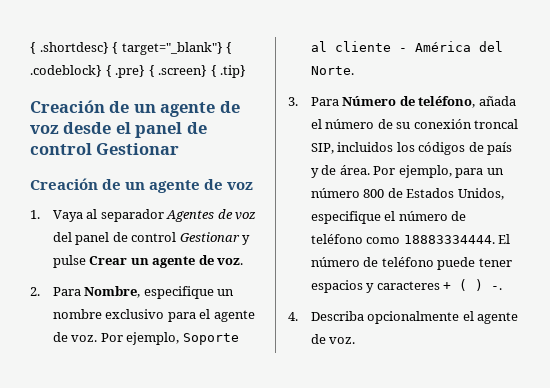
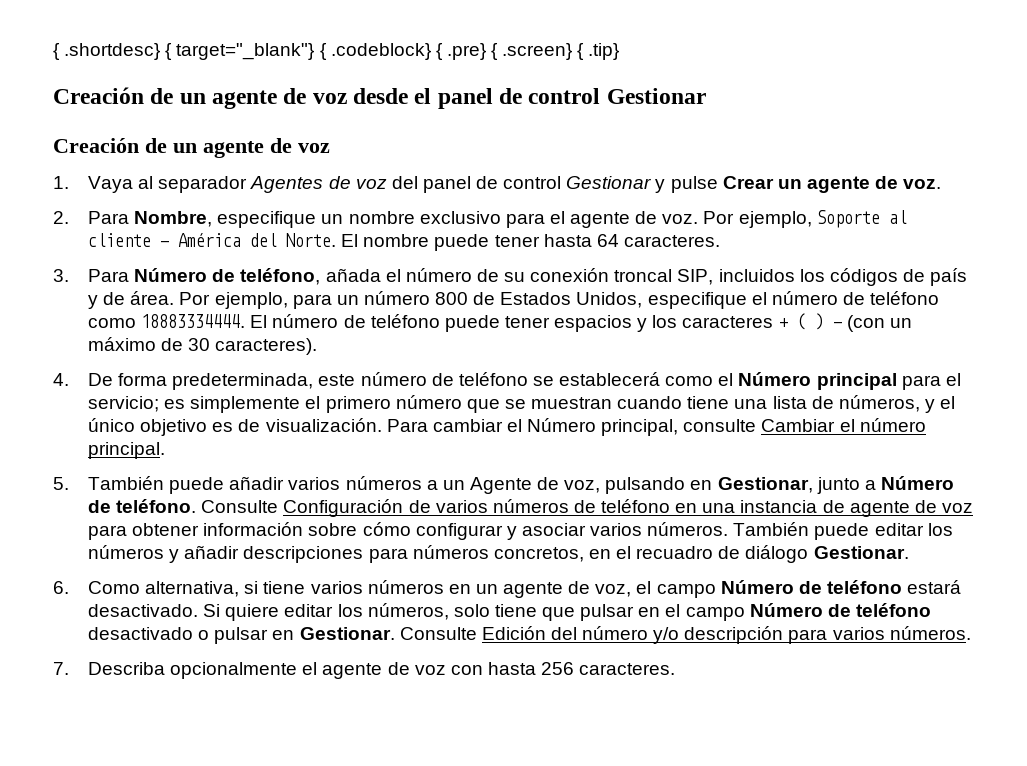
(354, 70) none -> [341,234,720,251] El nombre puede tener hasta 64 caracteres.
(375, 288) none -> [652,315,678,328] los
[491,286,503,290] [288,312,298,321] -. // 4. -> [832,315,912,332] [87,337,318,355] [53,372,961,390] [87,395,956,413] [87,418,926,436] [87,442,165,459] [53,476,954,494] [87,499,973,517] [87,522,953,540] [87,545,909,563] [53,580,962,598] [87,603,931,621] [87,626,971,644] [53,662,69,675] - (con un máximo de 30 caracteres). // 4. De forma predeterminada, este número de teléfono se establecerá como el Número principal para el servicio; es simplemente el primero número que se muestran cuando tiene una lista de números, y el único objetivo es de visualización. Para cambiar el Número principal, consulte Cambiar el número principal. // 5. También puede añadir varios números a un Agente de voz, pulsando en Gestionar, junto a Número de teléfono. Consulte Configuración de varios números de teléfono en una instancia de agente de voz para obtener información sobre cómo configurar y asociar varios números. También puede editar los números y añadir descripciones para números concretos, en el recuadro de diálogo Gestionar. // 6. Como alternativa, si tiene varios números en un agente de voz, el campo Número de teléfono estará desactivado. Si quiere editar los números, solo tiene que pulsar en el campo Número de teléfono desactivado o pulsar en Gestionar. Consulte Edición del número y/o descripción para varios números. // 7.
[329,337,356,344] voz. -> [414,662,676,675] voz con hasta 256 caracteres.

